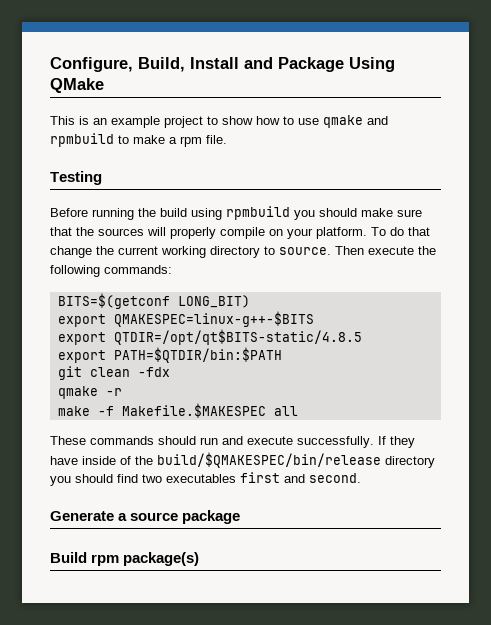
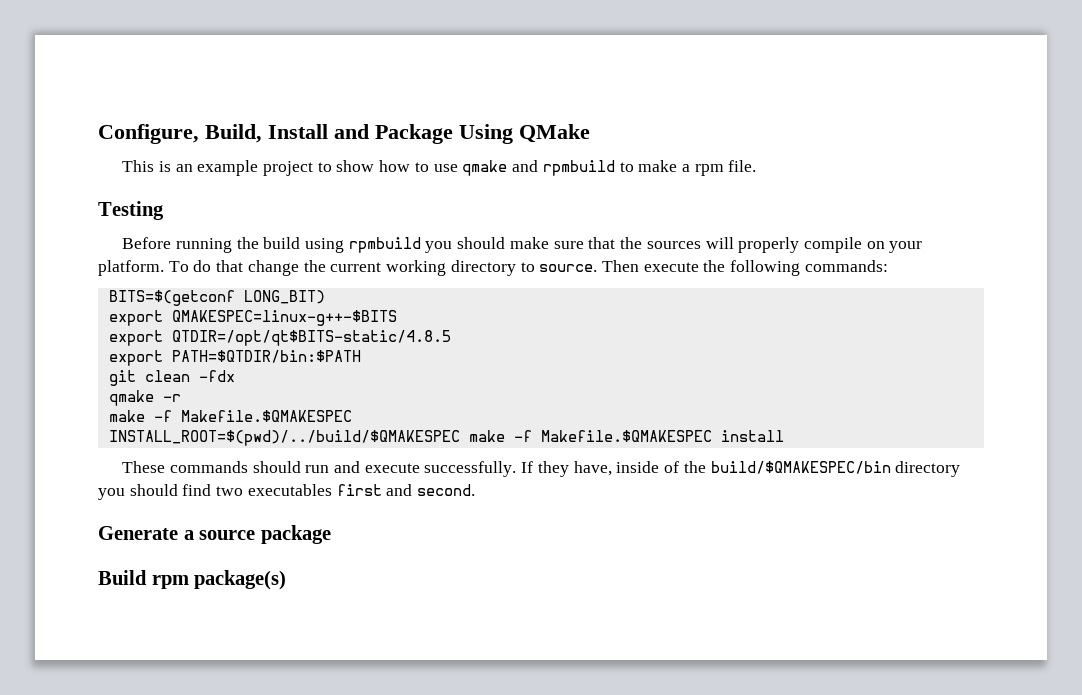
[121,403,298,418] Makefile.$MAKESPEC all -> [180,410,352,422] [108,430,784,446] Makefile.$QMAKESPEC // INSTALL_ROOT=$(pwd)/../build/$QMAKESPEC make -f Makefile.$QMAKESPEC install
[50,456,78,465] have -> [573,461,612,476] have,
[157,452,381,468] build/$QMAKESPEC/bin/release -> [710,461,891,474] build/$QMAKESPEC/bin

